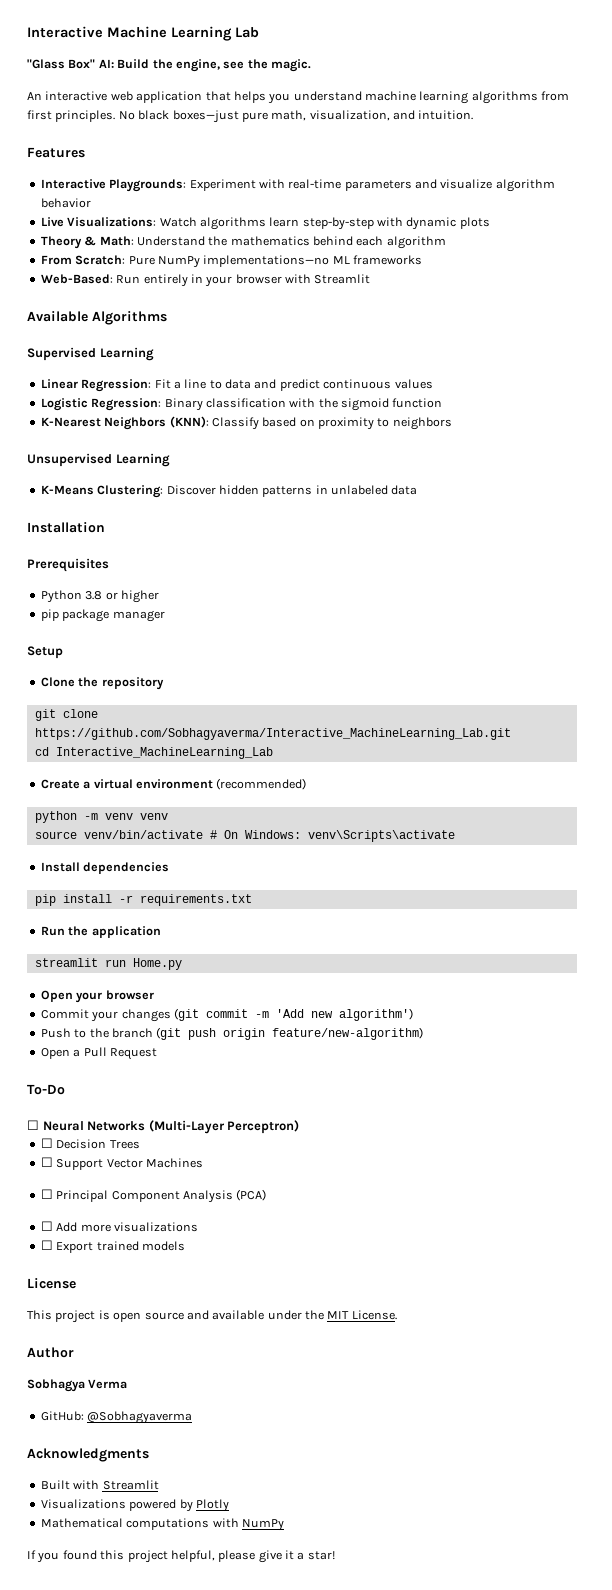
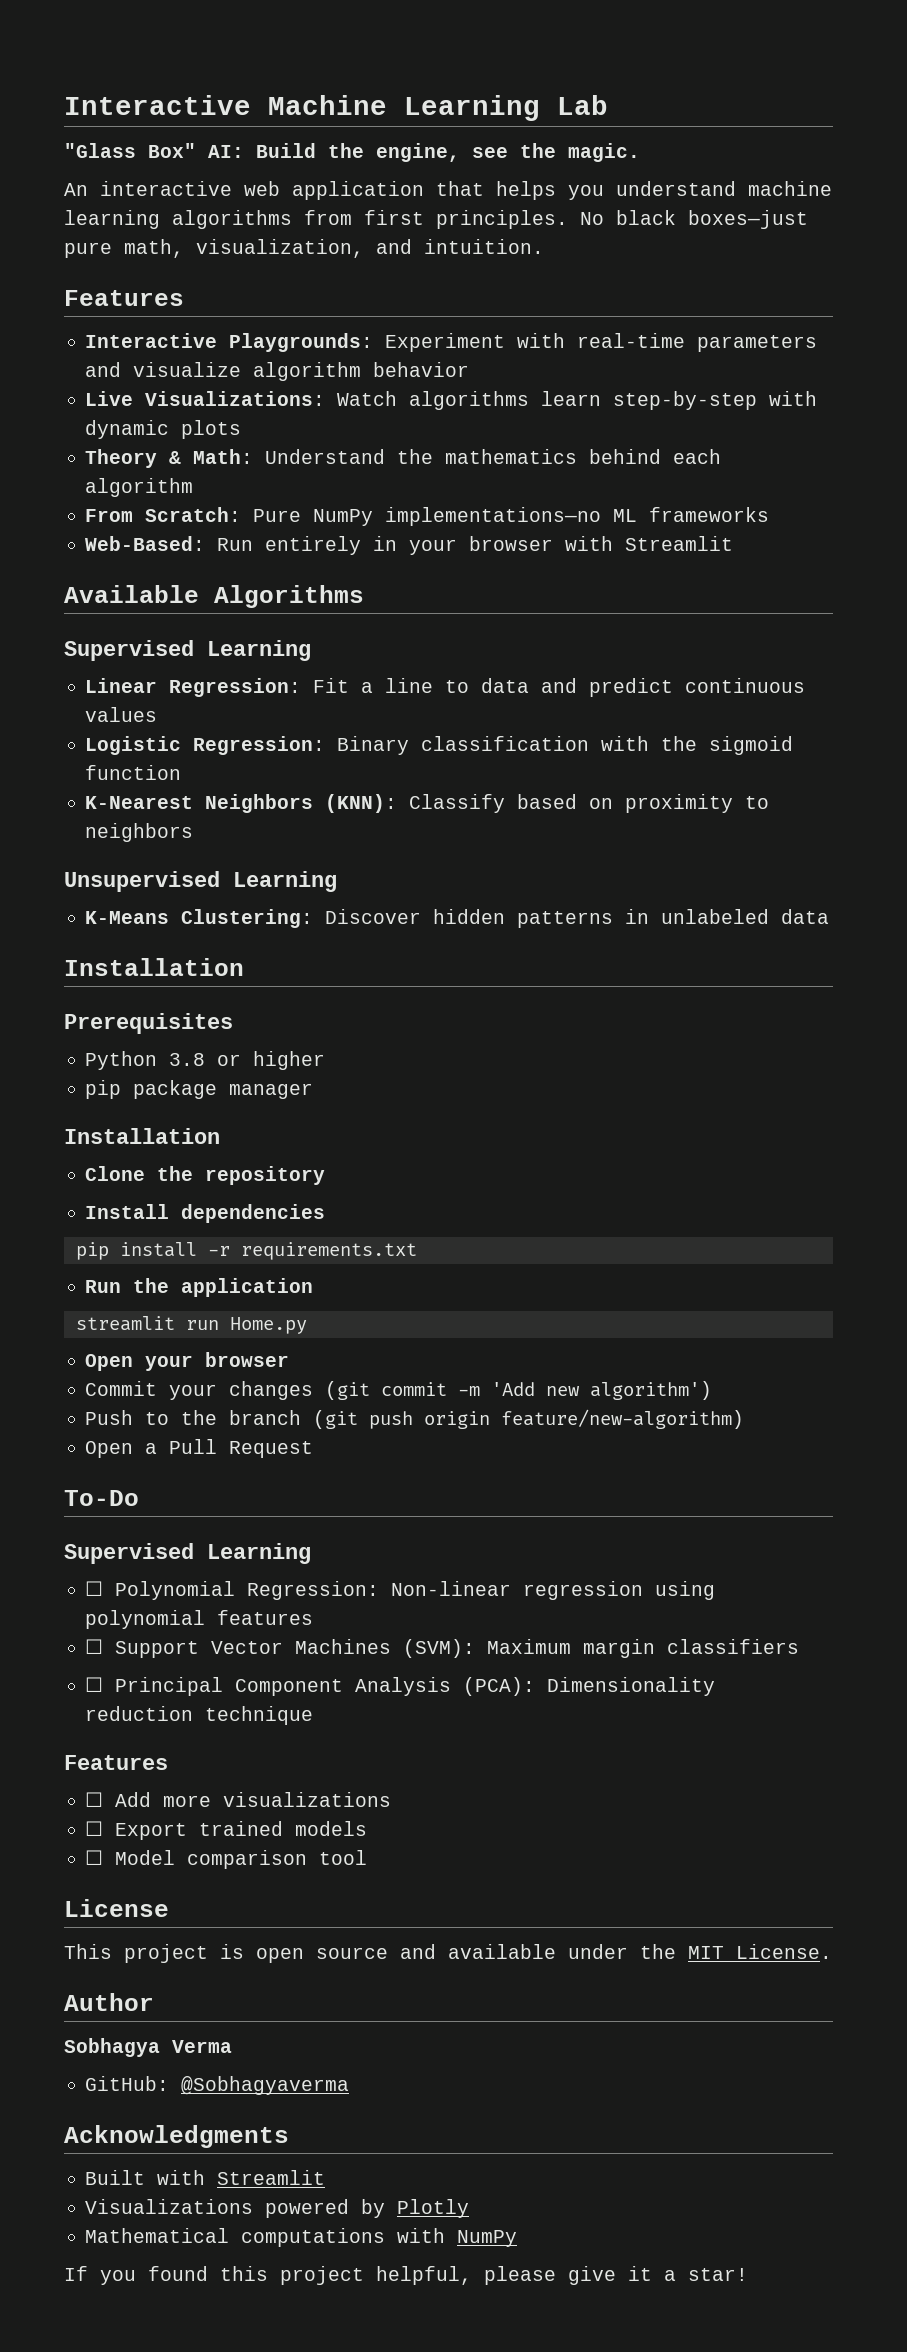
[27,646,63,659] Setup -> [64,1128,220,1144] Installation
[34,709,98,721] [34,728,511,740] [34,747,273,759] [40,778,307,790] [34,811,168,823] [34,830,455,842] // git clone https://github.com/Sobhagyaverma/Interactive_MachineLearning_Lab.git // cd Interactive_MachineLearning_Lab // Create a virtual environment (recommended) // python -m venv venv // source venv/bin/activate # On Windows: venv\Scripts\activate -> (326, 1175) none
[27,1120,300,1134] [40,1138,140,1149] ☐ Neural Networks (Multi-Layer Perceptron) // ☐ Decision Trees -> [64,1543,311,1564] [85,1581,716,1600] [85,1610,314,1629] Supervised Learning // ☐ Polynomial Regression: Non-linear regression using polynomial features
(203, 1163) none -> [403,1639,800,1658] (SVM): Maximum margin classifiers
[236,1189,267,1201] (PCA) -> [463,1677,716,1696] [85,1706,314,1725] [64,1755,168,1770] (PCA): Dimensionality reduction technique // Features
(185, 1246) none -> [85,1850,368,1869] // ☐ Model comparison tool

